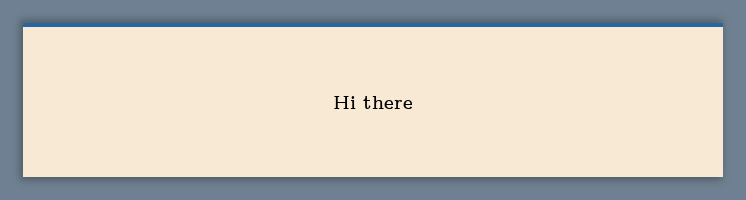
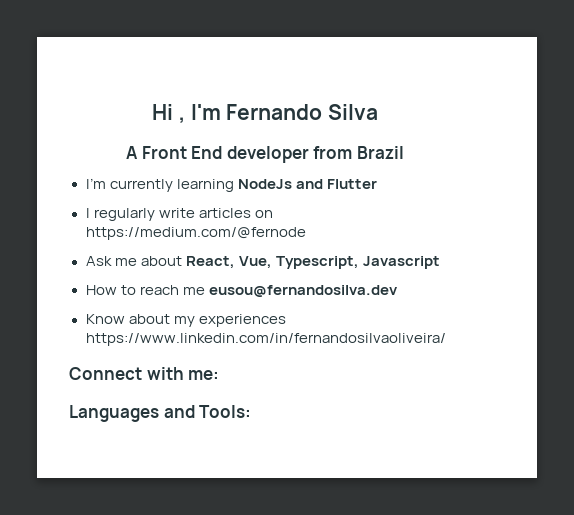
[363,96,413,109] there -> [178,104,378,123] [126,146,404,163] [85,178,377,192] [85,208,273,221] [85,227,306,240] [85,256,440,269] [85,285,397,297] [85,314,286,327] [85,333,446,346] [69,367,220,380] [69,405,252,422] , I'm Fernando Silva // A Front End developer from Brazil // I’m currently learning NodeJs and Flutter // I regularly write articles on https://medium.com/@fernode // Ask me about React, Vue, Typescript, Javascript // How to reach me eusou@fernandosilva.dev // Know about my experiences https://www.linkedin.com/in/fernandosilvaoliveira/ // Connect with me: // Languages and Tools:

